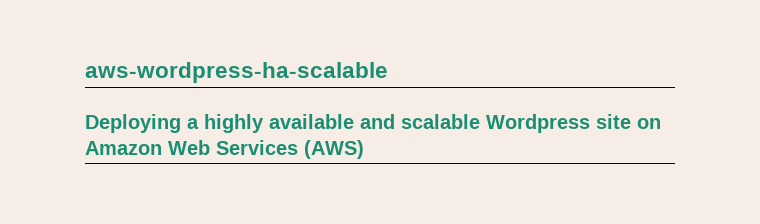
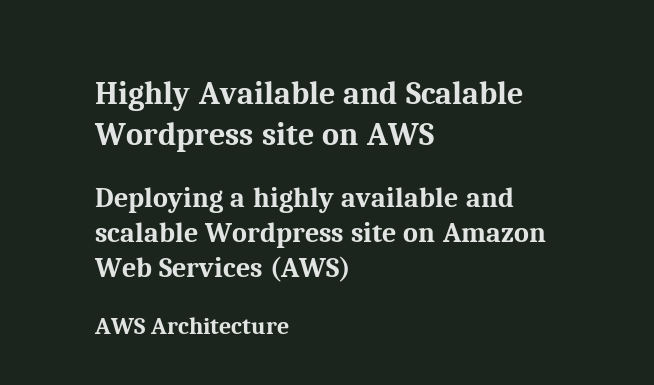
[85,62,388,83] aws-wordpress-ha-scalable -> [95,81,523,111] [94,122,434,152] Highly Available and Scalable Wordpress site on AWS
(364, 149) none -> [94,317,290,334] // AWS Architecture

